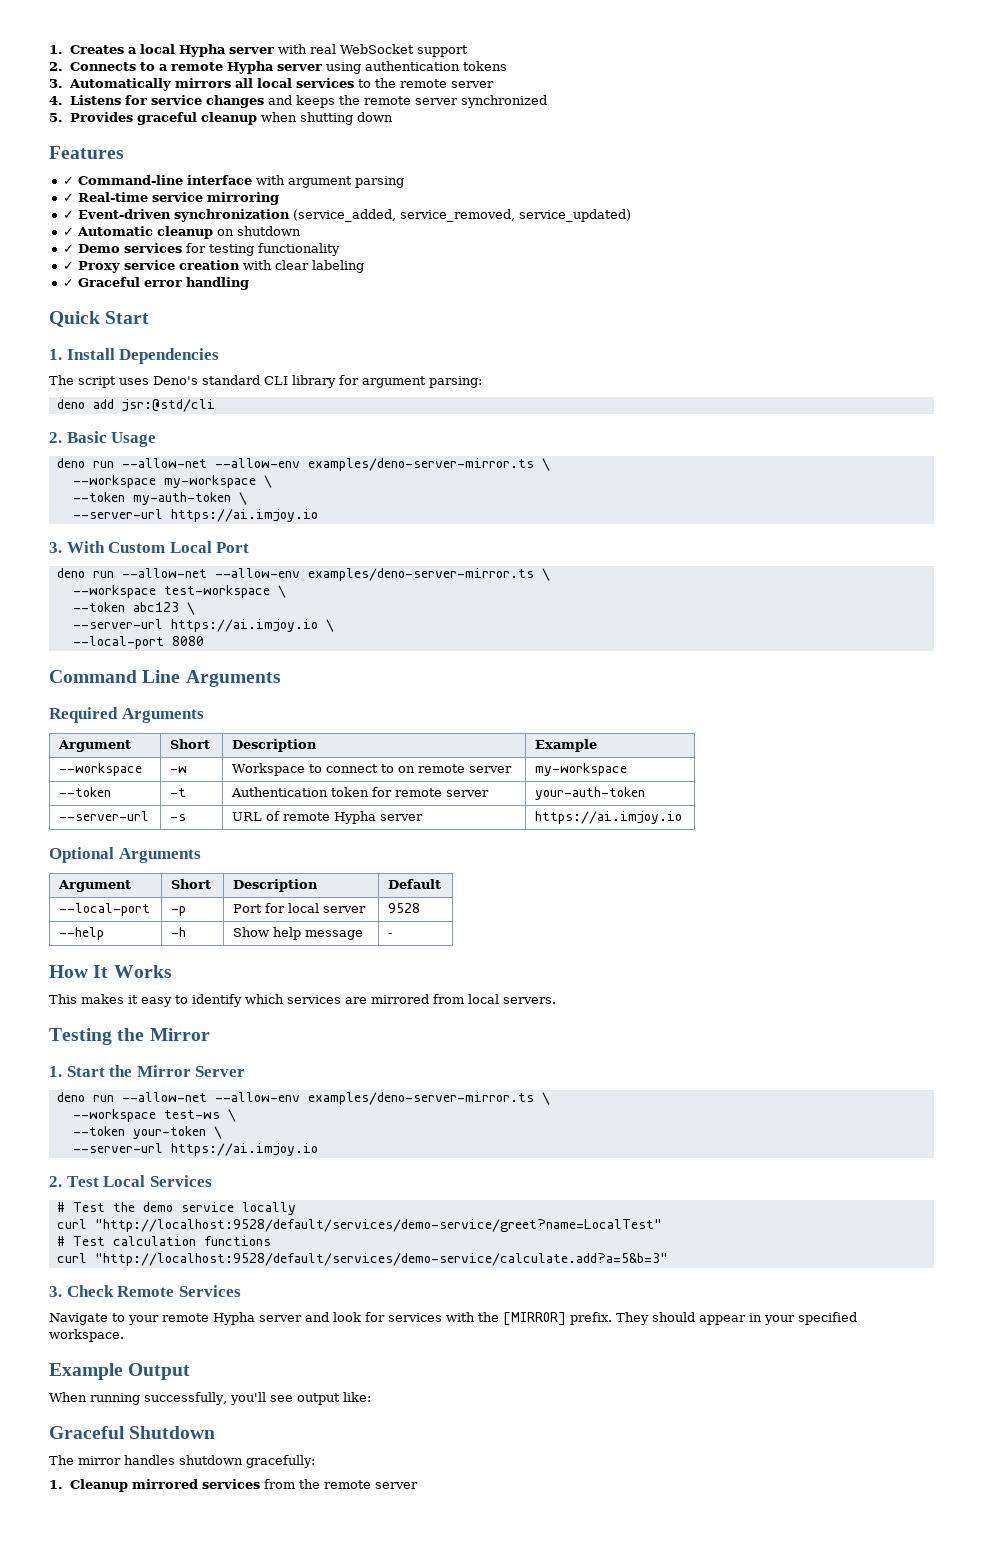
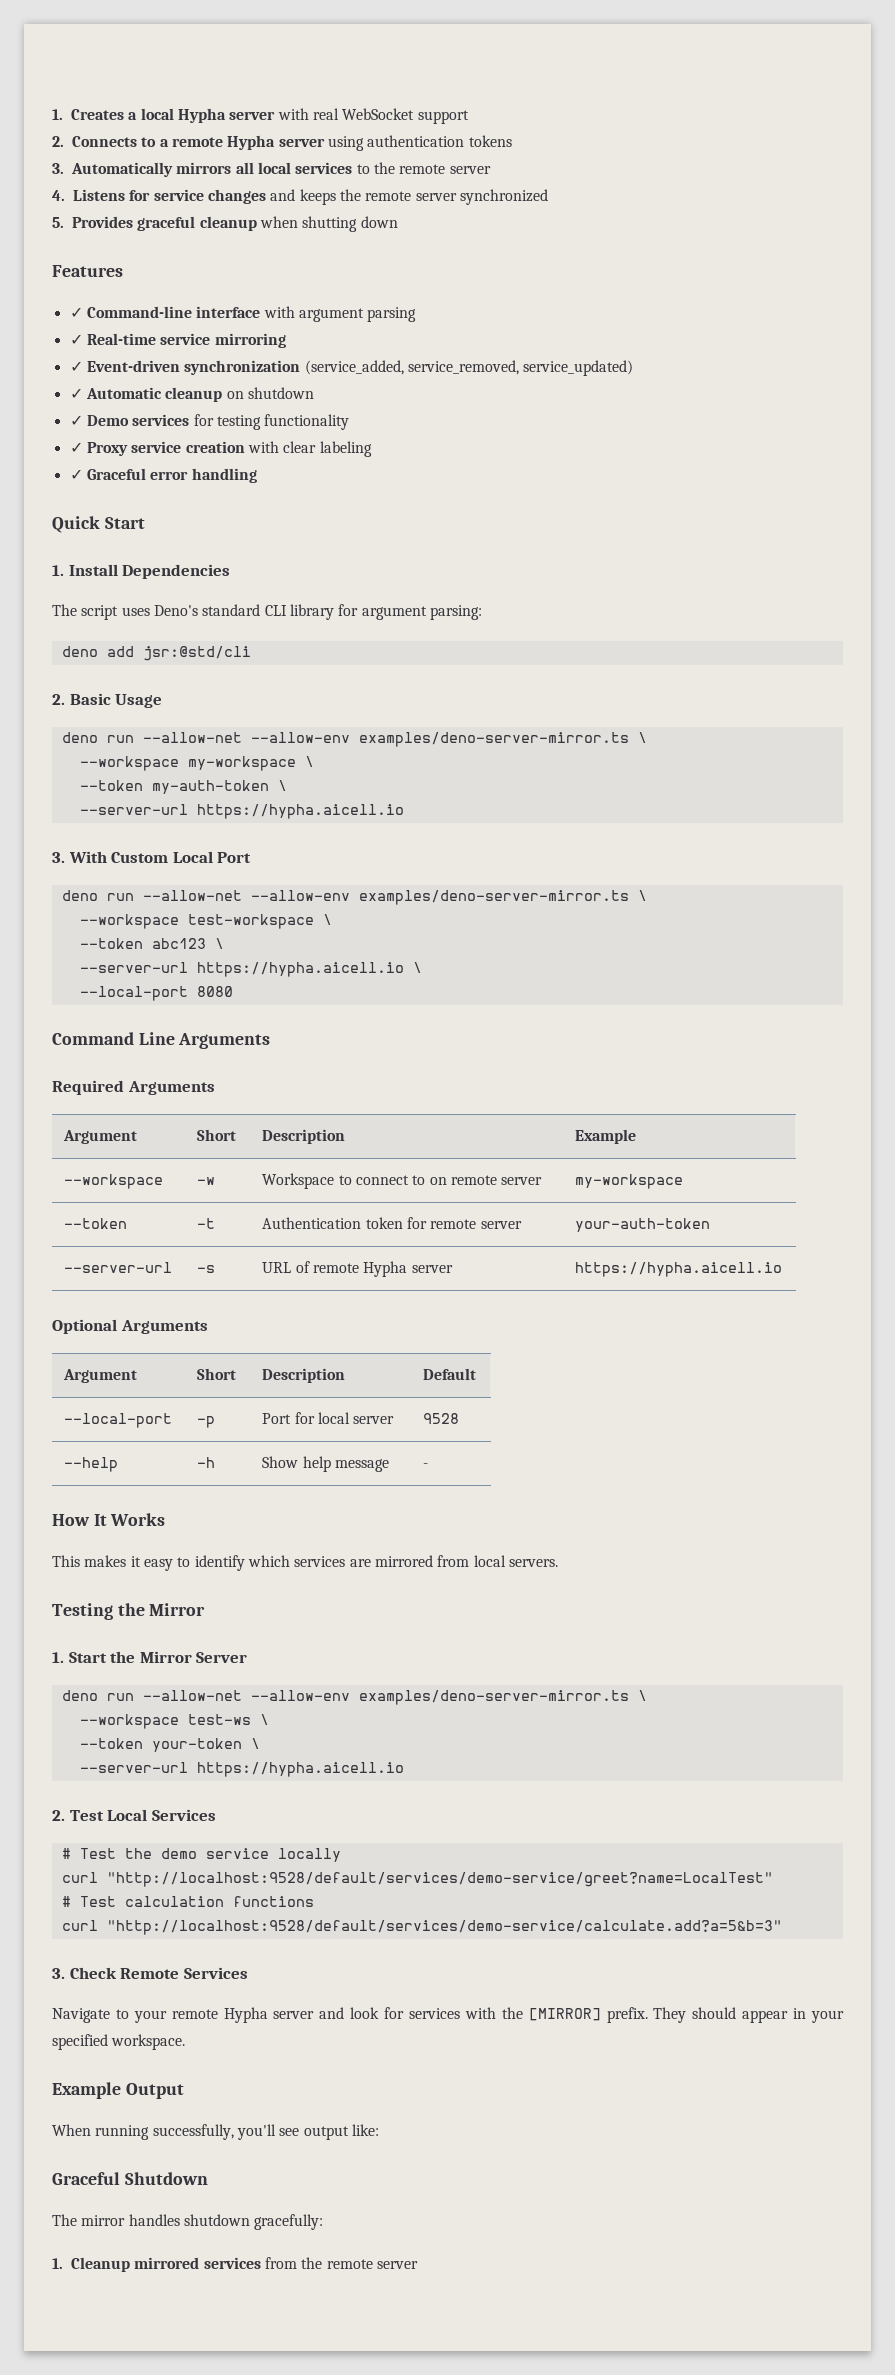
[170,509,318,522] https://ai.imjoy.io -> [196,804,404,819] https://hypha.aicell.io
[170,619,318,632] https://ai.imjoy.io -> [196,962,404,977] https://hypha.aicell.io
[535,811,683,824] https://ai.imjoy.io -> [575,1262,783,1277] https://hypha.aicell.io
[170,1143,318,1156] https://ai.imjoy.io -> [196,1762,404,1777] https://hypha.aicell.io

